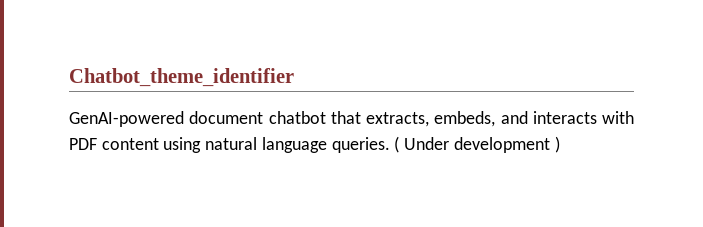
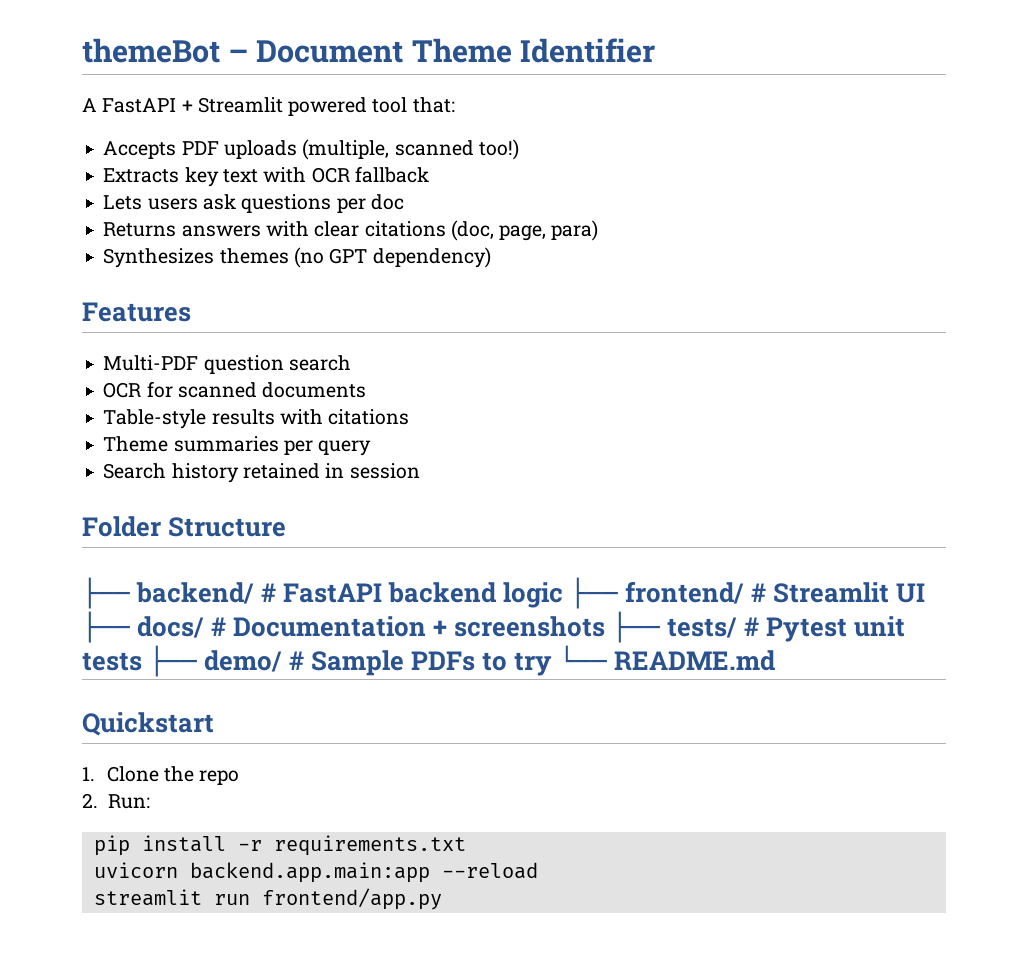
[69,68,294,87] [69,111,634,127] [69,136,560,153] Chatbot_theme_identifier // GenAI-powered document chatbot that extracts, embeds, and interacts with PDF content using natural language queries. ( Under development ) -> [82,38,655,63] [82,97,455,116] [103,139,519,160] [103,166,429,187] [103,194,404,213] [103,220,599,241] [103,247,491,268] [82,302,191,322] [103,355,351,374] [103,381,367,398] [103,409,410,429] [103,436,372,456] [103,463,420,483] [82,516,287,537] [82,577,926,609] [82,611,906,643] [82,645,776,677] [82,712,214,736] [82,766,240,785] [82,793,150,809] [93,835,466,856] [93,862,538,883] [93,888,442,910] themeBot – Document Theme Identifier // A FastAPI + Streamlit powered tool that: // Accepts PDF uploads (multiple, scanned too!) // Extracts key text with OCR fallback // Lets users ask questions per doc // Returns answers with clear citations (doc, page, para) // Synthesizes themes (no GPT dependency) // Features // Multi-PDF question search // OCR for scanned documents // Table-style results with citations // Theme summaries per query // Search history retained in session // Folder Structure // ├── backend/ # FastAPI backend logic ├── frontend/ # Streamlit UI ├── docs/ # Documentation + screenshots ├── tests/ # Pytest unit tests ├── demo/ # Sample PDFs to try └── README.md // Quickstart // 1. Clone the repo // 2. Run: // pip install -r requirements.txt // uvicorn backend.app.main:app --reload // streamlit run frontend/app.py

